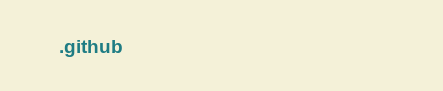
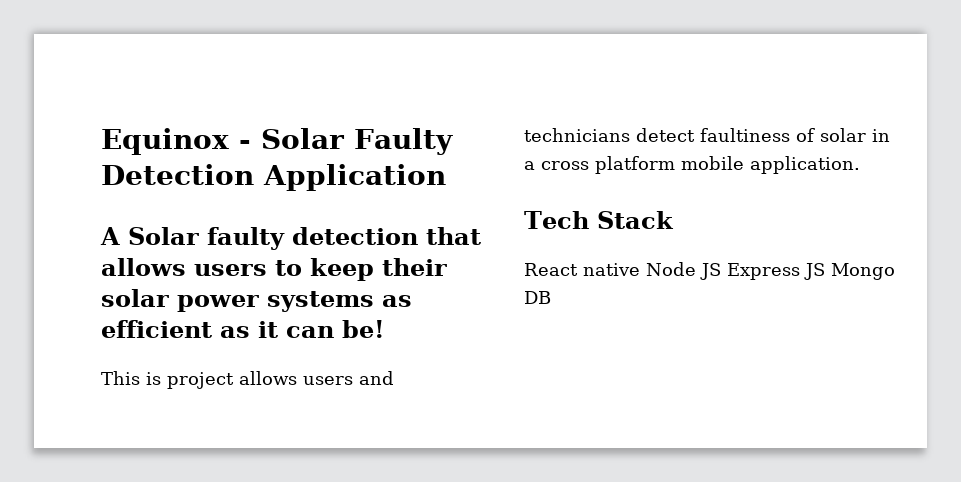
[59,40,123,57] .github -> [101,128,453,155] [101,164,446,191] [100,227,481,250] [101,258,447,281] [101,289,412,312] [101,320,385,338] [101,371,394,389] [524,128,890,142] [524,156,860,174] [524,211,674,229] [524,262,895,280] [524,291,551,304] Equinox - Solar Faulty Detection Application // A Solar faulty detection that allows users to keep their solar power systems as efficient as it can be! // This is project allows users and technicians detect faultiness of solar in a cross platform mobile application. // Tech Stack // React native Node JS Express JS Mongo DB

